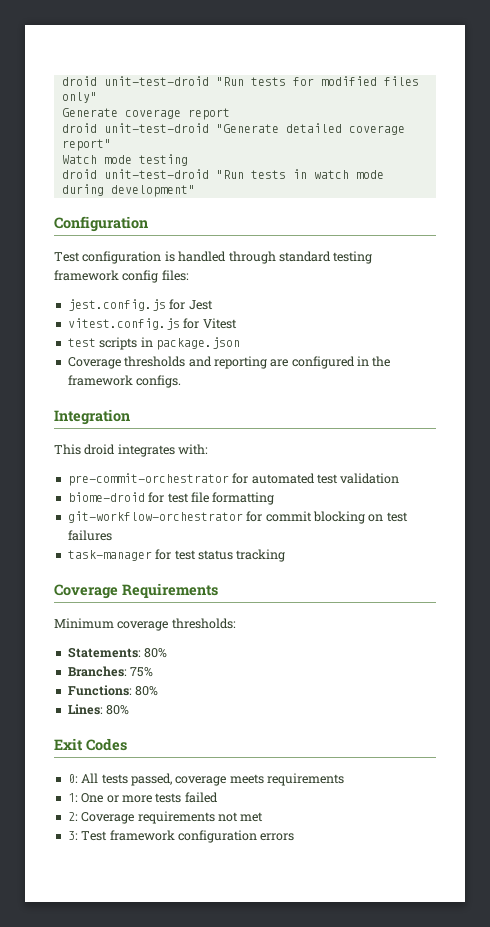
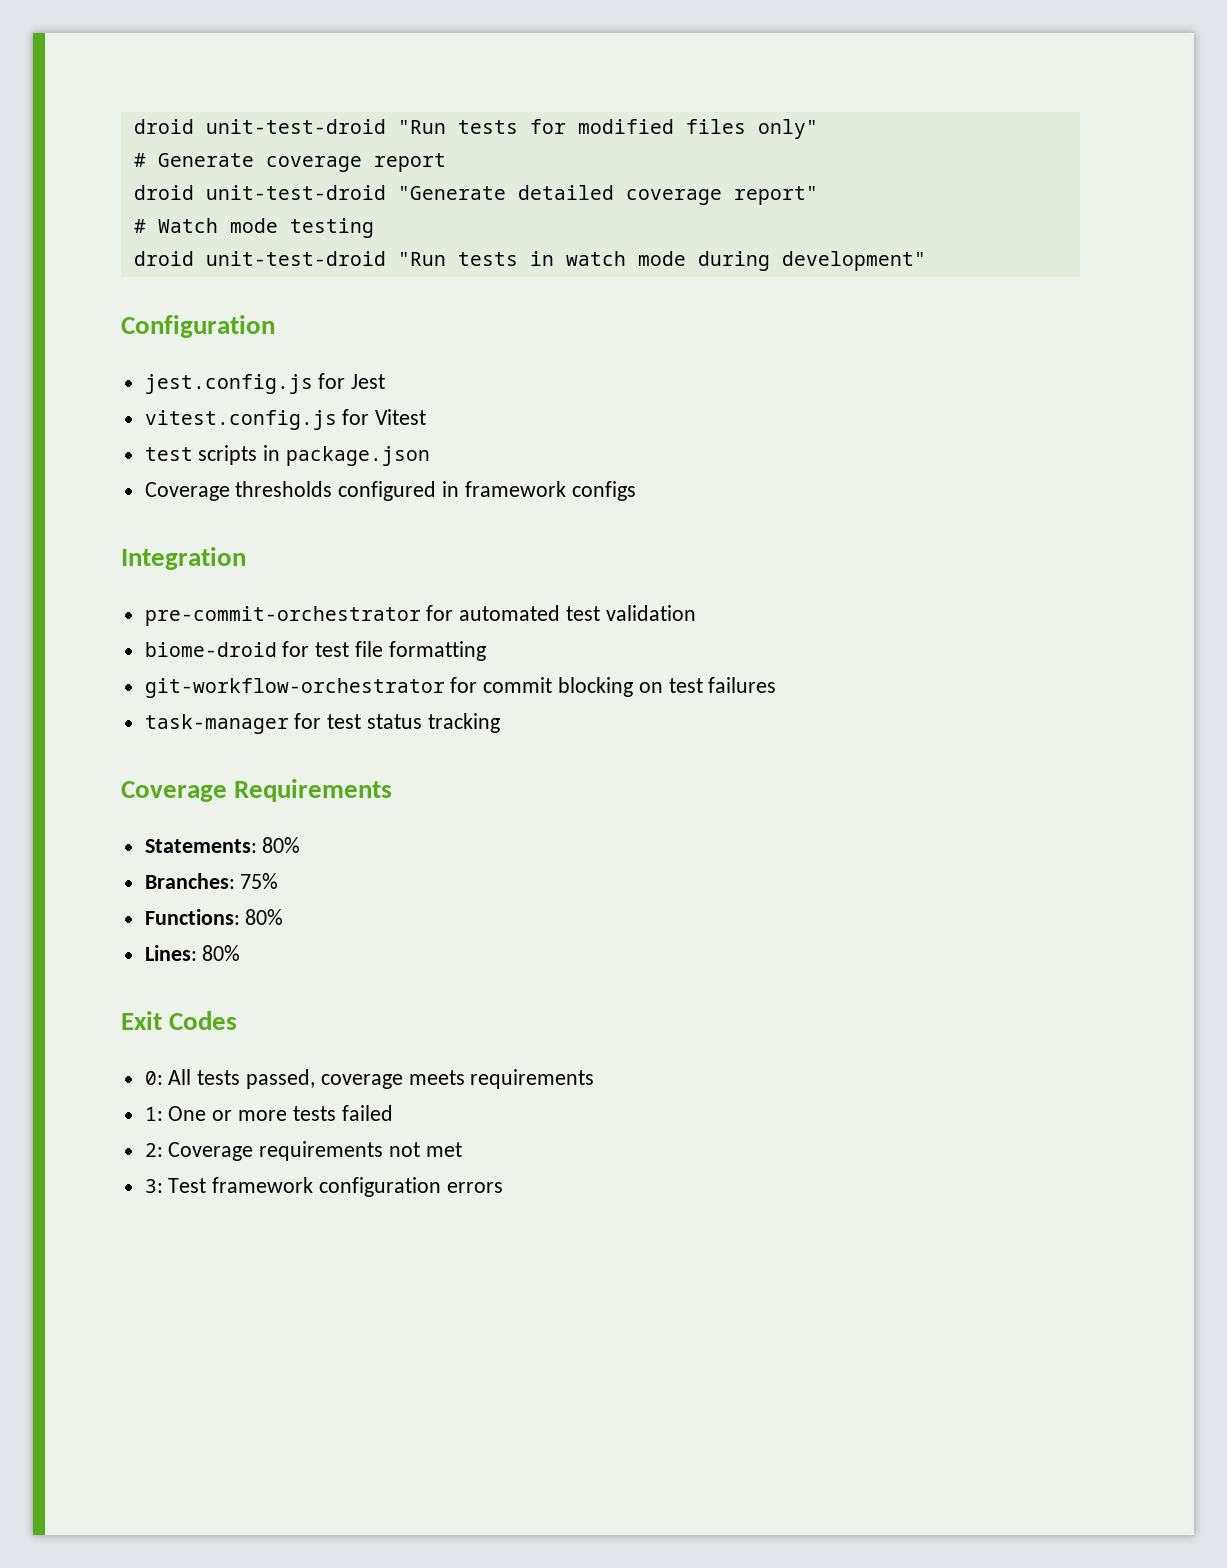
(97, 97) none -> [133,153,146,167] #
(111, 145) none -> [133,219,146,233] #
[54,251,373,264] [54,270,189,283] // Test configuration is handled through standard testing framework config files: -> (275, 326) none
[188,356,391,369] [67,375,182,388] [54,409,130,425] [54,444,209,457] and reporting are configured in the framework configs. // Integration // This droid integrates with: -> [338,481,636,501] [121,547,246,570] configured in framework configs // Integration
[54,618,236,631] // Minimum coverage thresholds: -> (393, 790) none

